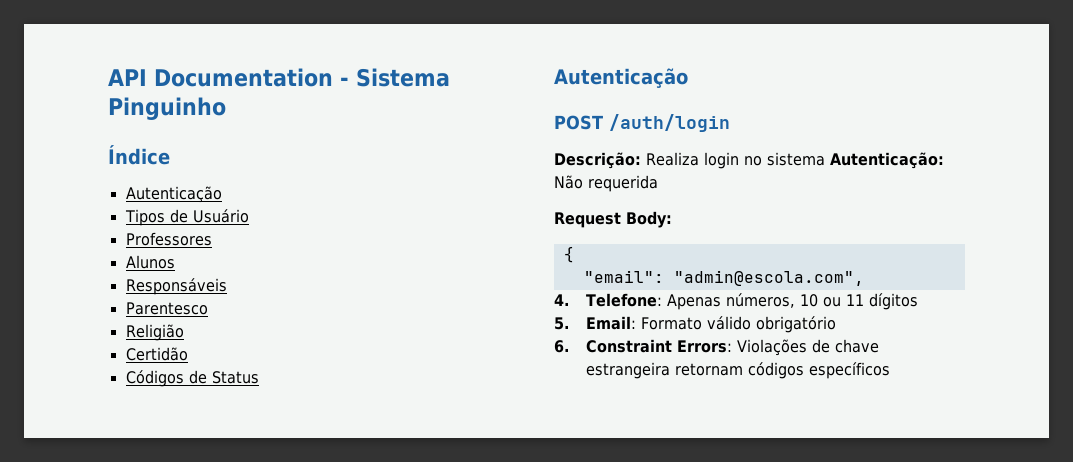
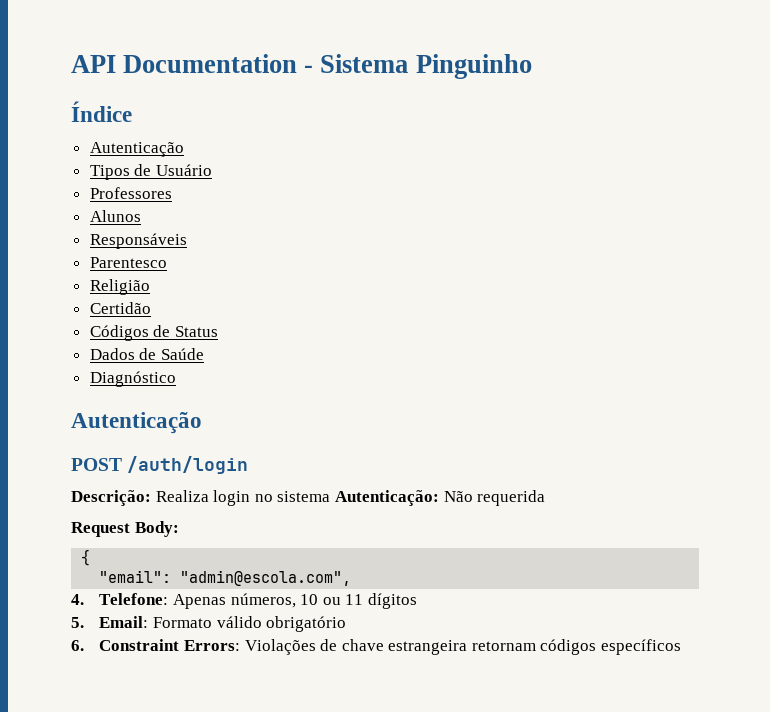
(259, 377) none -> [89,348,204,360] [89,371,176,387] // Dados de Saúde // Diagnóstico

